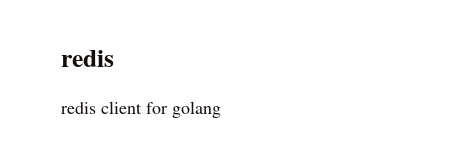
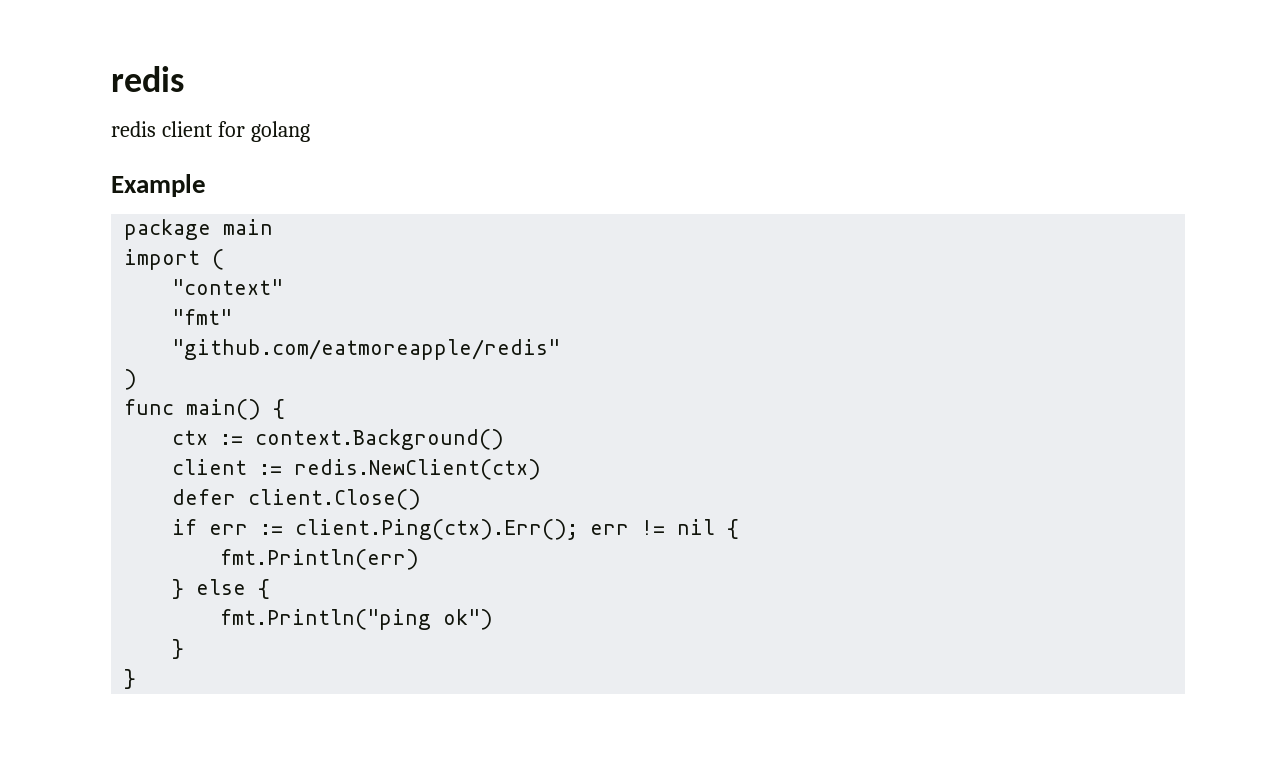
(221, 109) none -> [111,174,206,197] [124,219,274,240] [124,249,225,270] [172,279,284,295] [172,309,233,325] [172,339,561,360] [124,369,138,390] [124,399,286,420] [172,429,505,450] [172,459,542,480] [172,489,422,510] [172,519,740,540] [220,549,420,570] [172,579,271,599] [220,609,494,630] [172,639,185,659] [124,669,137,689] // Example // package main // import ( // "context" // "fmt" // "github.com/eatmoreapple/redis" // ) // func main() { // ctx := context.Background() // client := redis.NewClient(ctx) // defer client.Close() // if err := client.Ping(ctx).Err(); err != nil { // fmt.Println(err) // } else { // fmt.Println("ping ok") // } // }

